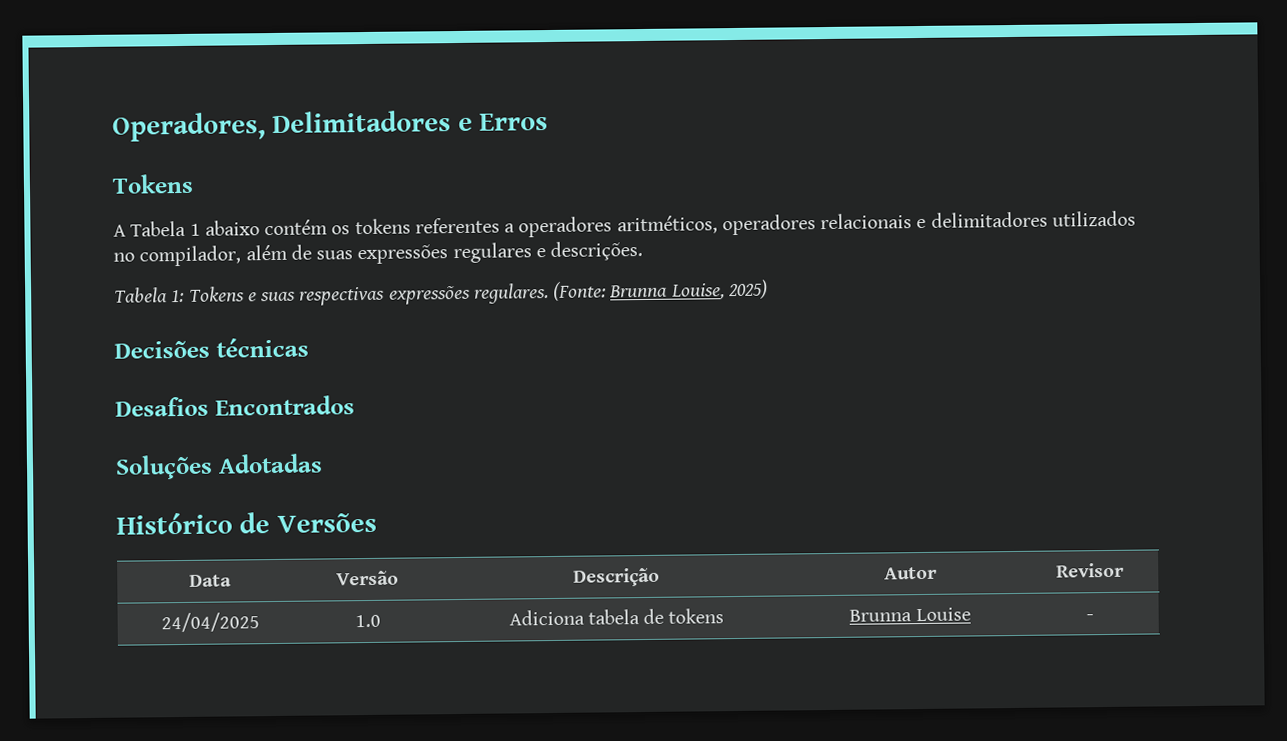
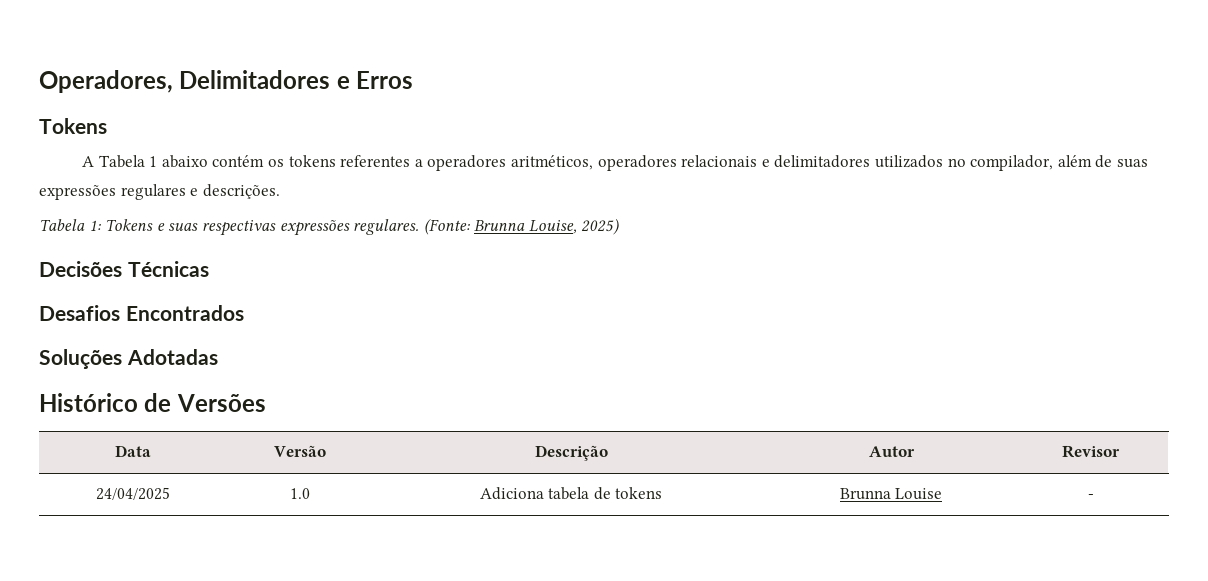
[215,337,309,358] técnicas -> [127,261,209,277] Técnicas

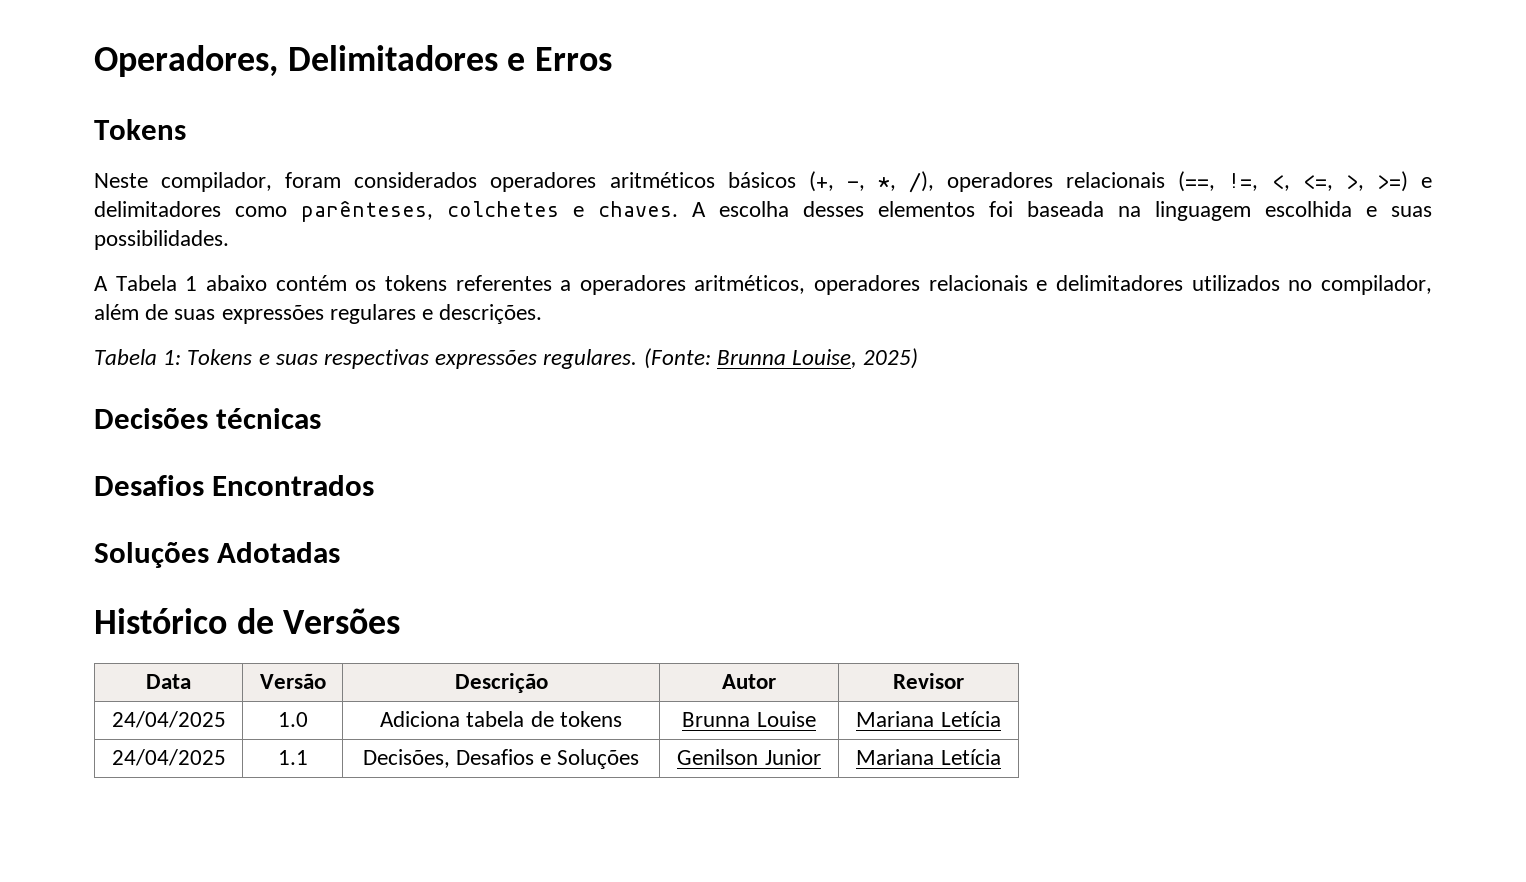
(107, 126) none -> [94,171,1432,193] [94,201,1432,222] [94,230,229,250] // Neste compilador, foram considerados operadores aritméticos básicos (+, -, *, /), operadores relacionais (==, !=, <, <=, >, >=) e delimitadores como parênteses, colchetes e chaves. A escolha desses elementos foi baseada na linguagem escolhida e suas possibilidades.
[127,261,209,277] Técnicas -> [216,408,322,429] técnicas
[1087,494,1094,499] - -> [856,711,1001,727] [111,749,226,766] [277,750,308,765] [362,749,640,769] [677,749,821,765] [856,749,1001,765] Mariana Letícia // 24/04/2025 | 1.1 | Decisões, Desafios e Soluções | Genilson Junior | Mariana Letícia

